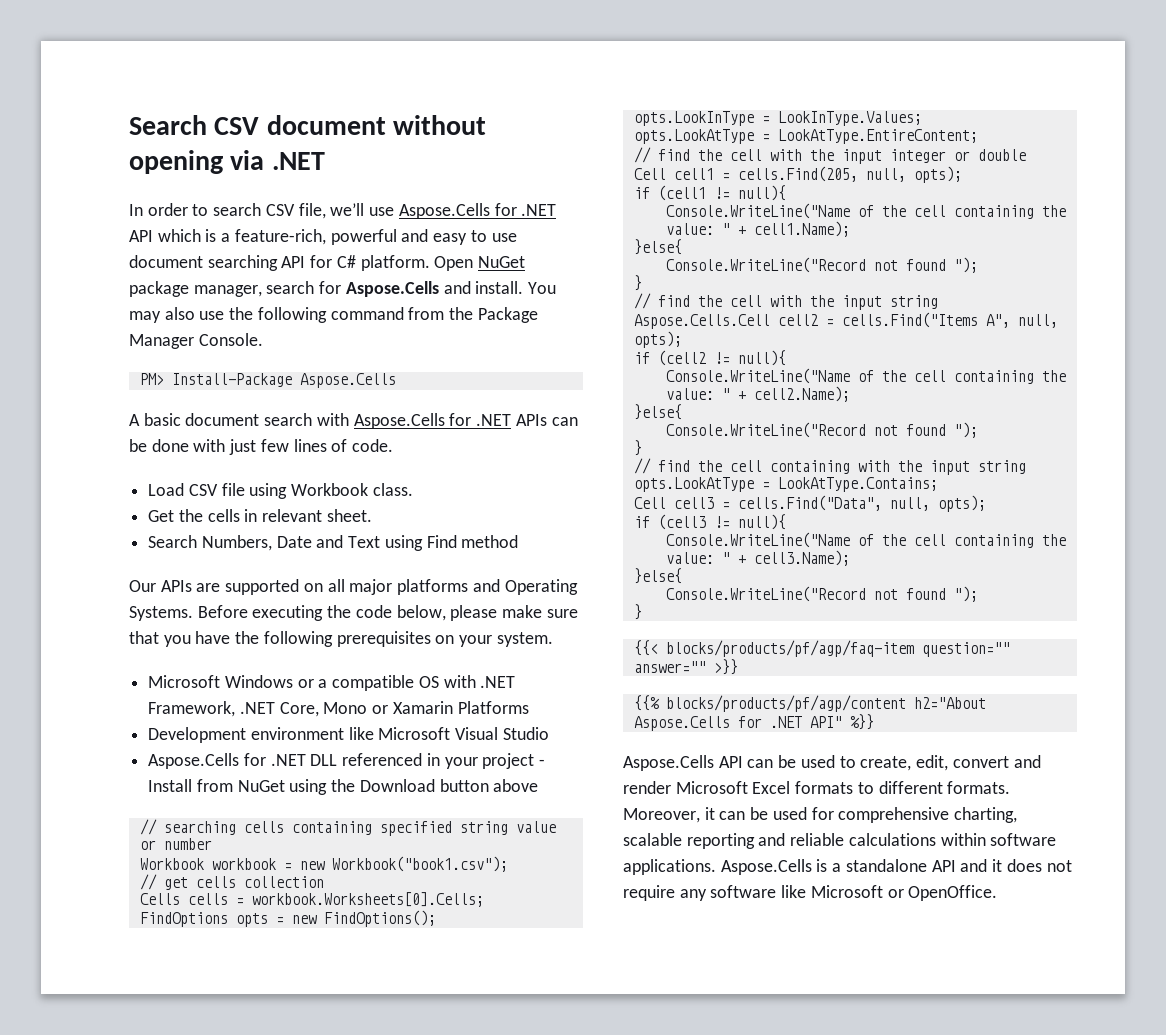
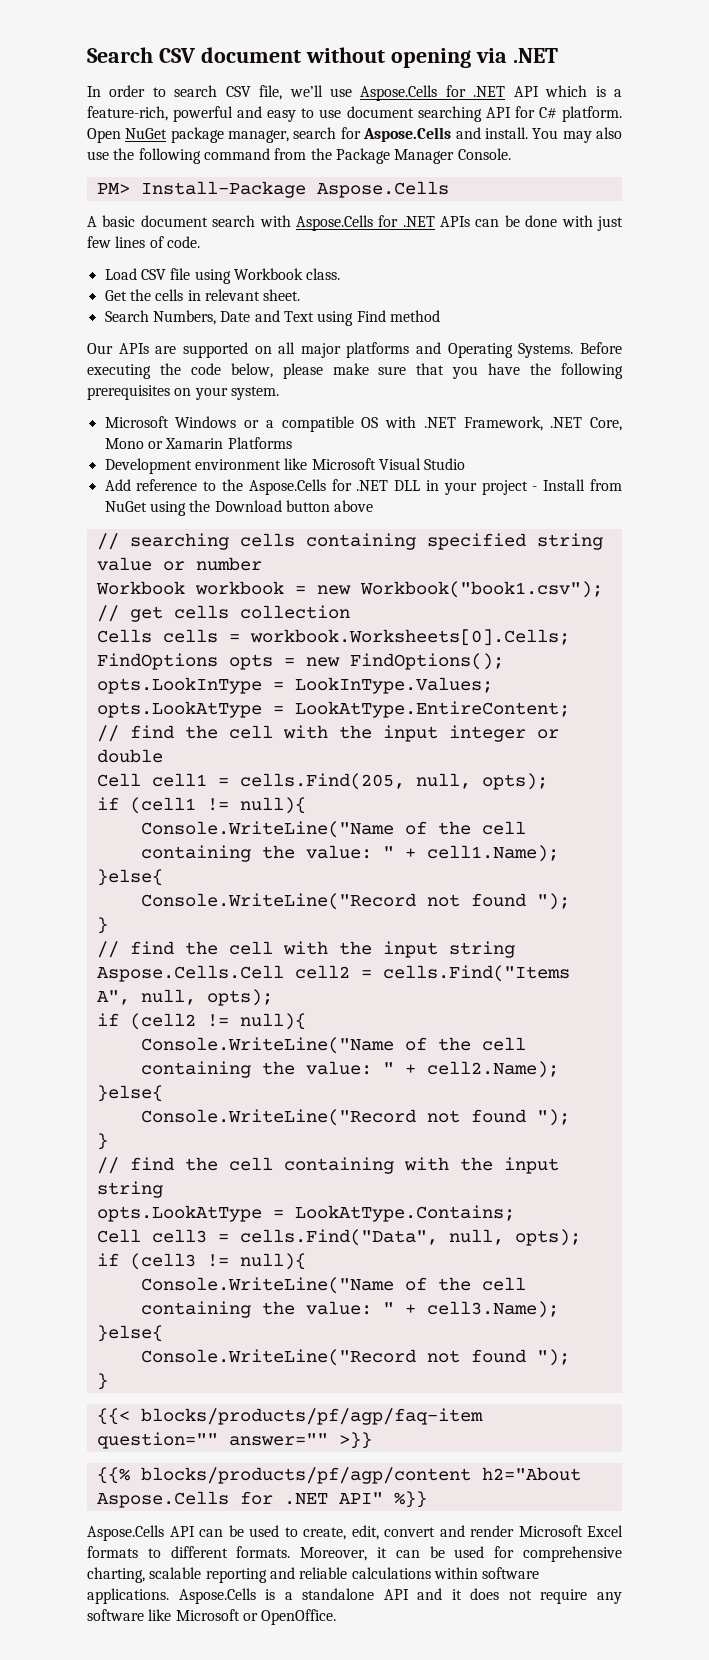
(549, 733) none -> [104,479,243,491] Add reference to the
[342,753,423,766] referenced -> (421, 485) none

